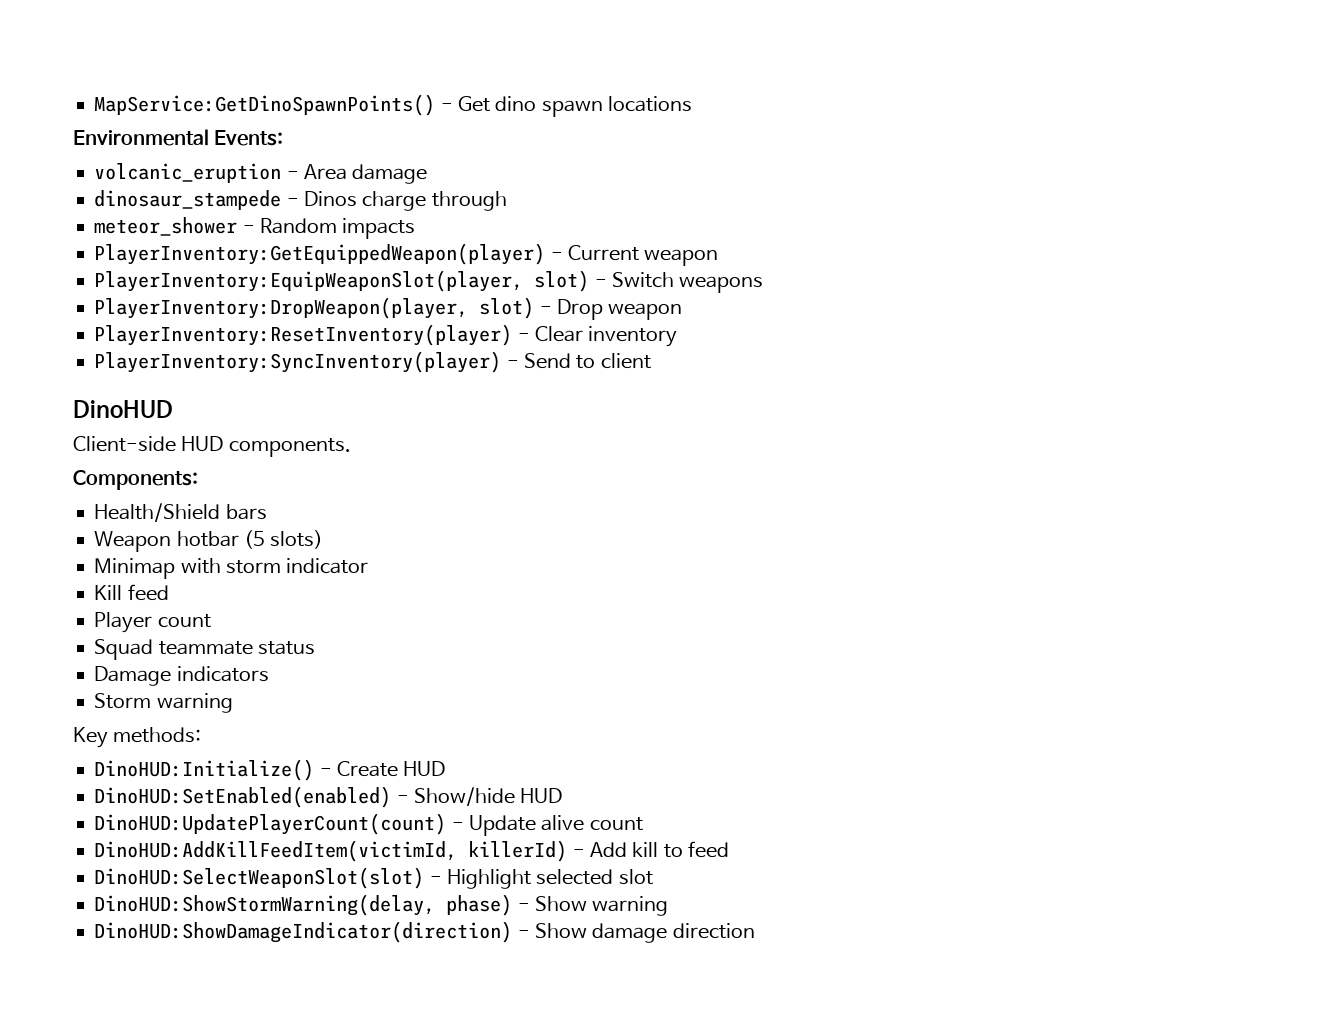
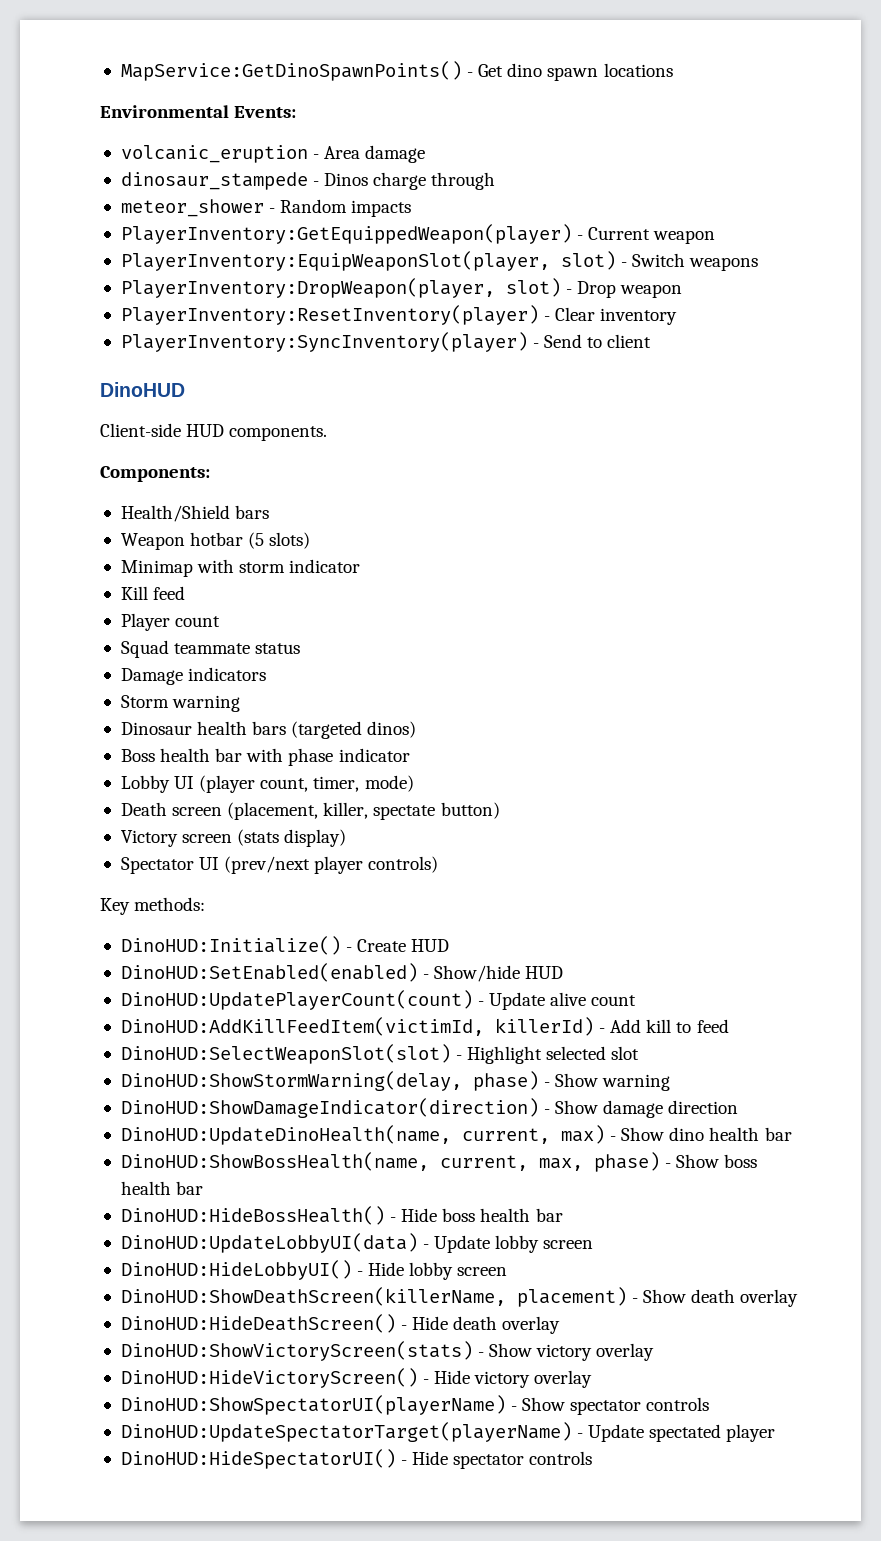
(233, 703) none -> [120,721,417,739] [120,748,410,766] [120,775,414,793] [120,802,500,820] [120,829,347,847] [120,856,439,874] // Dinosaur health bars (targeted dinos) // Boss health bar with phase indicator // Lobby UI (player count, timer, mode) // Death screen (placement, killer, spectate button) // Victory screen (stats display) // Spectator UI (prev/next player controls)
(755, 931) none -> [120,1125,792,1145] [120,1152,758,1172] [120,1181,204,1195] [120,1206,563,1225] [120,1233,594,1253] [120,1260,508,1280] [120,1287,799,1307] [120,1314,561,1334] [120,1341,655,1361] [120,1368,593,1388] [120,1395,710,1415] [120,1422,776,1442] [120,1449,593,1469] // DinoHUD:UpdateDinoHealth(name, current, max) - Show dino health bar // DinoHUD:ShowBossHealth(name, current, max, phase) - Show boss health bar // DinoHUD:HideBossHealth() - Hide boss health bar // DinoHUD:UpdateLobbyUI(data) - Update lobby screen // DinoHUD:HideLobbyUI() - Hide lobby screen // DinoHUD:ShowDeathScreen(killerName, placement) - Show death overlay // DinoHUD:HideDeathScreen() - Hide death overlay // DinoHUD:ShowVictoryScreen(stats) - Show victory overlay // DinoHUD:HideVictoryScreen() - Hide victory overlay // DinoHUD:ShowSpectatorUI(playerName) - Show spectator controls // DinoHUD:UpdateSpectatorTarget(playerName) - Update spectated player // DinoHUD:HideSpectatorUI() - Hide spectator controls

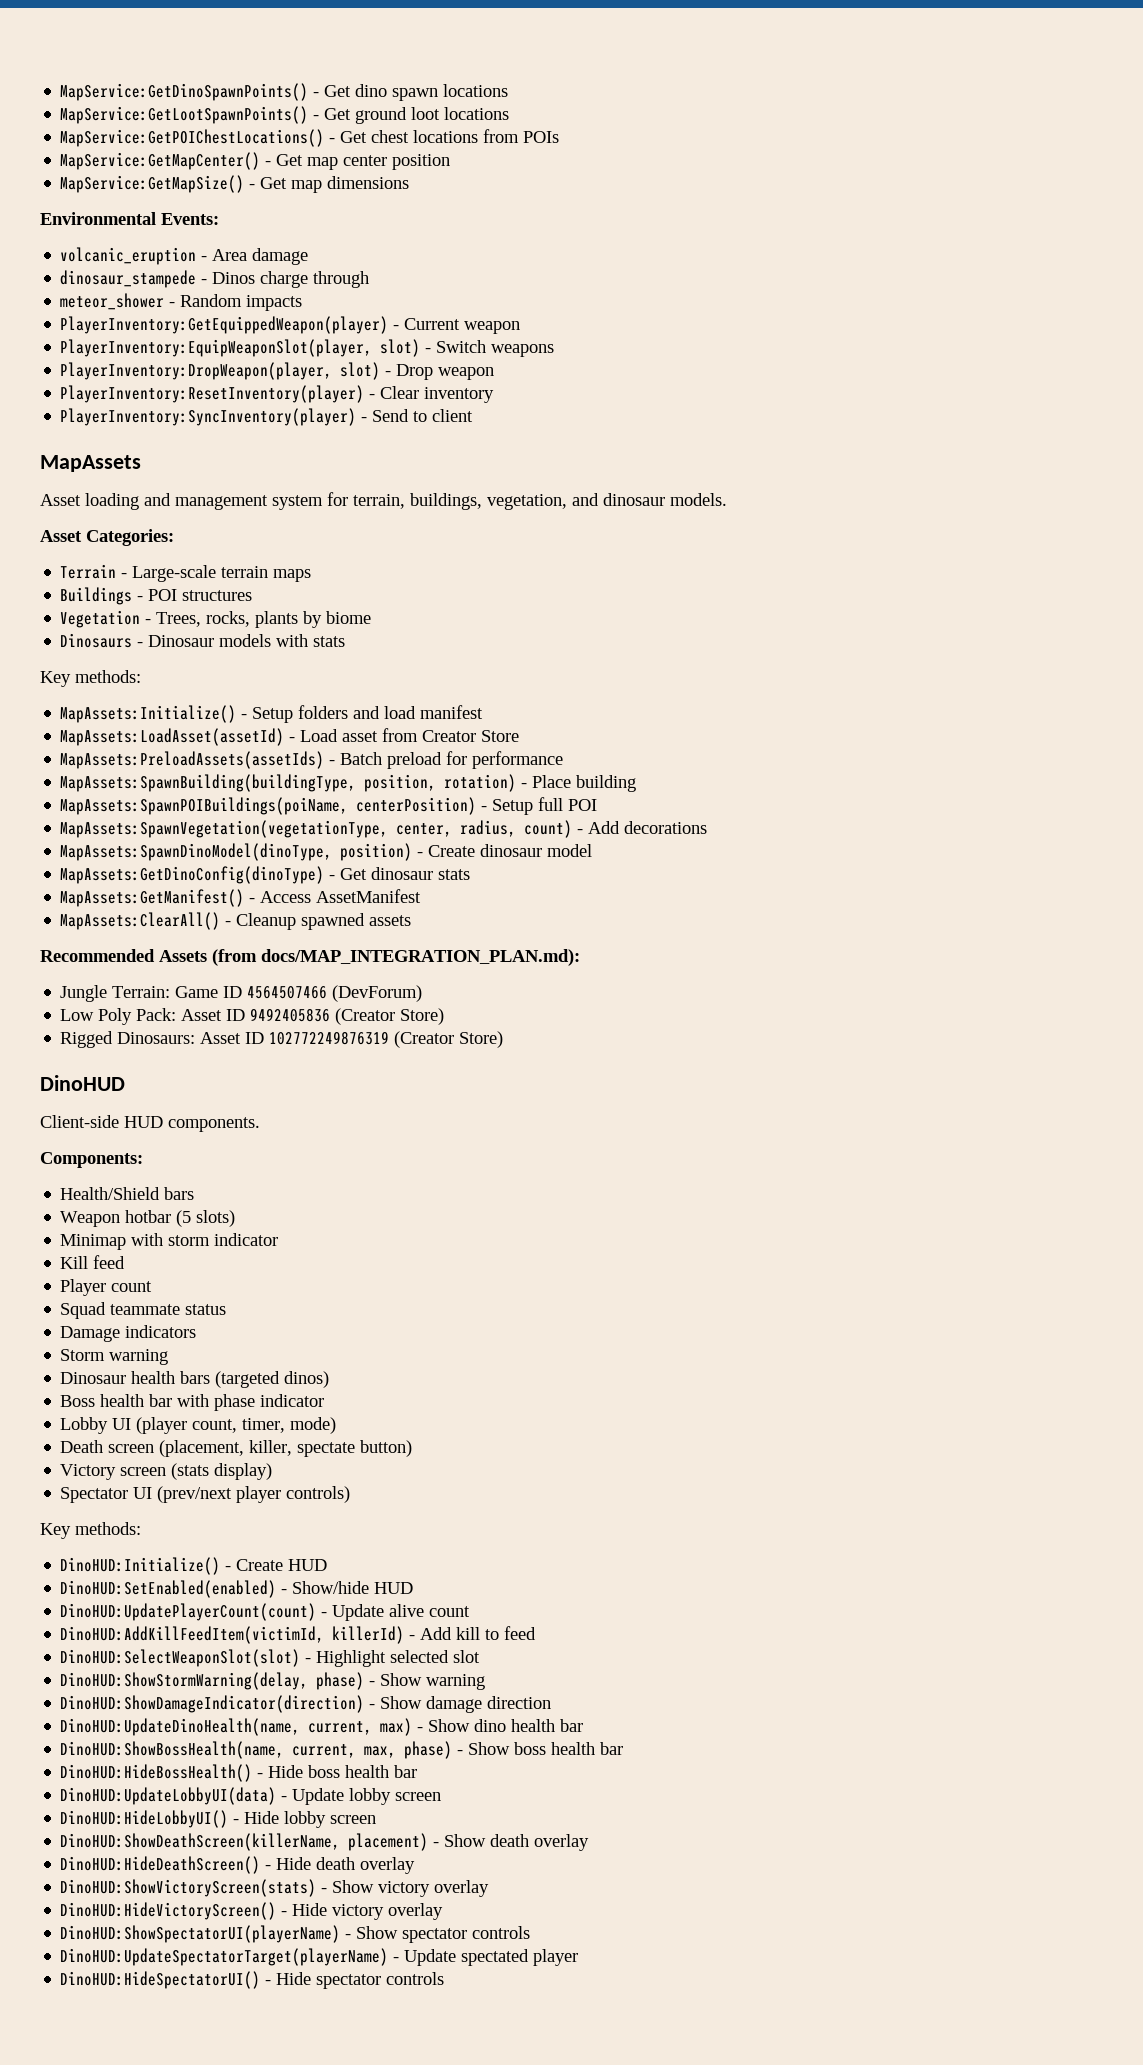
(673, 70) none -> [60,106,510,124] [60,129,560,147] [60,152,451,170] [60,175,410,193] // MapService:GetLootSpawnPoints() - Get ground loot locations // MapService:GetPOIChestLocations() - Get chest locations from POIs // MapService:GetMapCenter() - Get map center position // MapService:GetMapSize() - Get map dimensions
(652, 341) none -> [40,455,141,472] [40,492,727,510] [40,529,174,546] [60,564,312,582] [60,587,253,605] [60,610,372,628] [60,633,346,648] [40,670,141,687] [60,705,484,723] [60,728,520,746] [60,751,564,769] [60,774,637,792] [60,797,598,815] [60,820,708,838] [60,843,593,861] [60,866,471,884] [60,889,422,907] [60,912,412,930] [40,949,580,966] [60,985,423,1002] [60,1008,445,1025] [60,1031,504,1048] // MapAssets // Asset loading and management system for terrain, buildings, vegetation, and dinosaur models. // Asset Categories: // Terrain - Large-scale terrain maps // Buildings - POI structures // Vegetation - Trees, rocks, plants by biome // Dinosaurs - Dinosaur models with stats // Key methods: // MapAssets:Initialize() - Setup folders and load manifest // MapAssets:LoadAsset(assetId) - Load asset from Creator Store // MapAssets:PreloadAssets(assetIds) - Batch preload for performance // MapAssets:SpawnBuilding(buildingType, position, rotation) - Place building // MapAssets:SpawnPOIBuildings(poiName, centerPosition) - Setup full POI // MapAssets:SpawnVegetation(vegetationType, center, radius, count) - Add decorations // MapAssets:SpawnDinoModel(dinoType, position) - Create dinosaur model // MapAssets:GetDinoConfig(dinoType) - Get dinosaur stats // MapAssets:GetManifest() - Access AssetManifest // MapAssets:ClearAll() - Cleanup spawned assets // Recommended Assets (from docs/MAP_INTEGRATION_PLAN.md): // Jungle Terrain: Game ID 4564507466 (DevForum) // Low Poly Pack: Asset ID 9492405836 (Creator Store) // Rigged Dinosaurs: Asset ID 102772249876319 (Creator Store)

